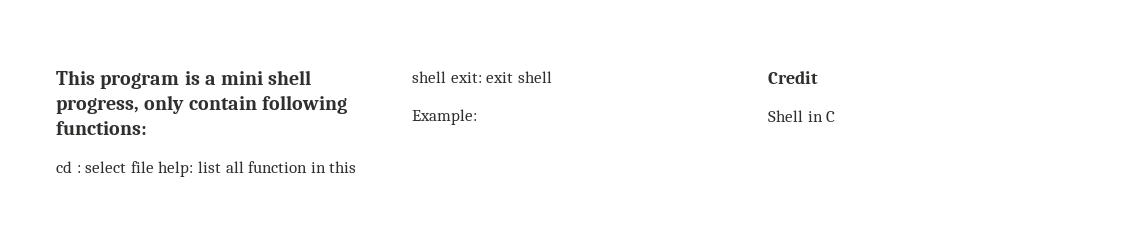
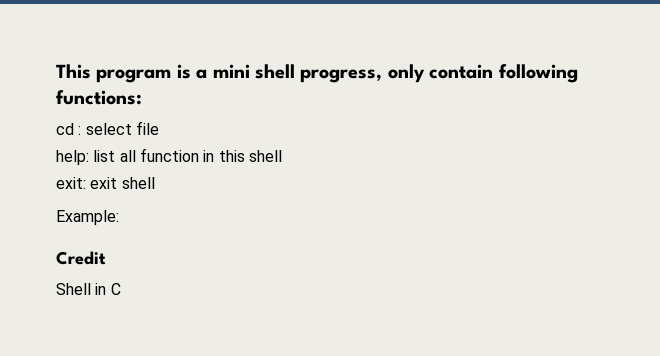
(154, 167) none -> (159, 128) //
(446, 77) none -> (282, 156) //

